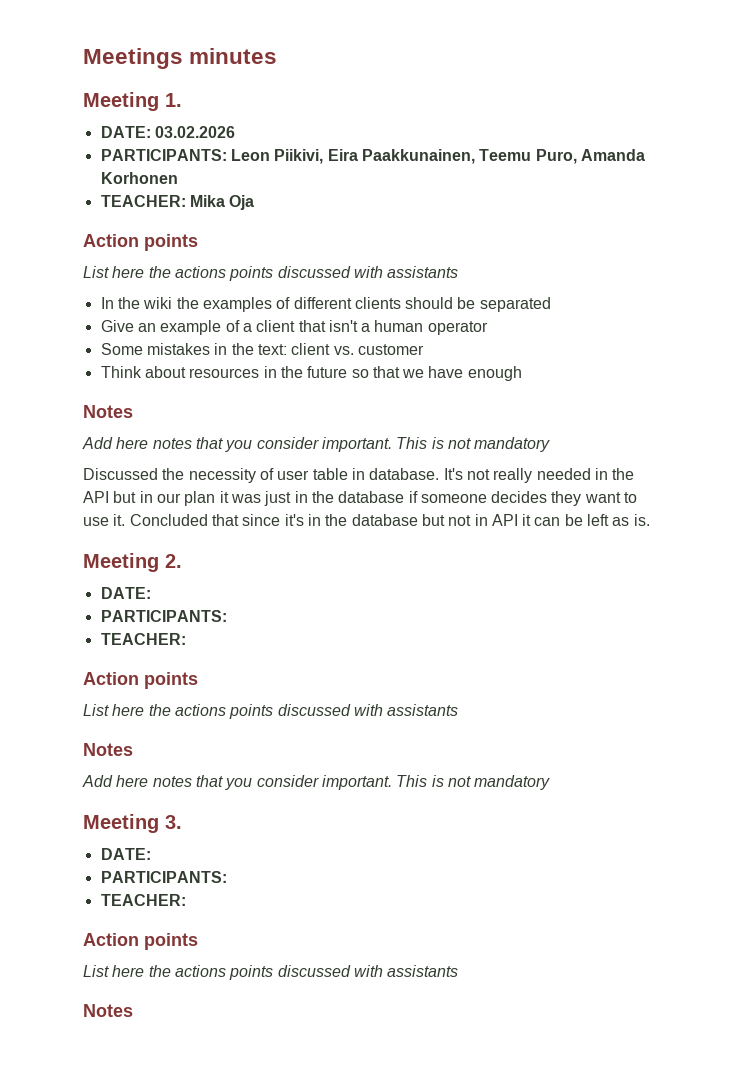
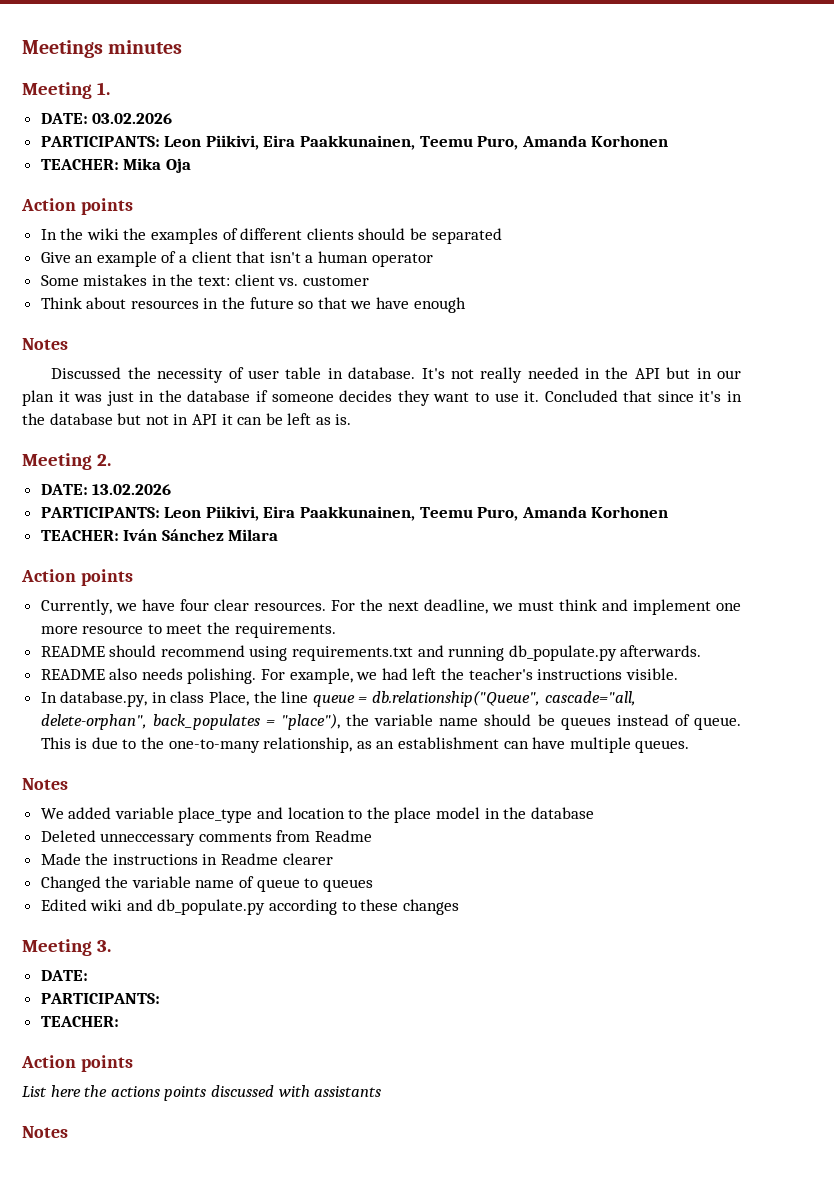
[83,266,459,281] // List here the actions points discussed with assistants -> (133, 206) none
[82,437,551,452] // Add here notes that you consider important. This is not mandatory -> (68, 344) none
[100,610,227,622] [100,633,186,645] [83,672,198,689] [83,704,459,719] [83,743,133,756] [82,775,551,790] // PARTICIPANTS: // TEACHER: // Action points // List here the actions points discussed with assistants // Notes // Add here notes that you consider important. This is not mandatory -> [92,484,172,495] [40,506,669,521] [40,529,279,541] [21,569,133,586] [40,599,741,615] [40,622,336,638] [40,645,702,661] [40,668,678,684] [40,690,636,707] [40,713,742,730] [40,737,690,753] [22,778,68,790] [40,807,594,823] [40,830,373,846] [40,853,333,865] [40,876,373,892] [40,899,459,915] 13.02.2026 // PARTICIPANTS: Leon Piikivi, Eira Paakkunainen, Teemu Puro, Amanda Korhonen // TEACHER: Iván Sánchez Milara // Action points // Currently, we have four clear resources. For the next deadline, we must think and implement one more resource to meet the requirements. // README should recommend using requirements.txt and running db_populate.py afterwards. // README also needs polishing. For example, we had left the teacher's instructions visible. // In database.py, in class Place, the line queue = db.relationship("Queue", cascade="all, delete-orphan", back_populates = "place"), the variable name should be queues instead of queue. This is due to the one-to-many relationship, as an establishment can have multiple queues. // Notes // We added variable place_type and location to the place model in the database // Deleted unneccessary comments from Readme // Made the instructions in Readme clearer // Changed the variable name of queue to queues // Edited wiki and db_populate.py according to these changes

